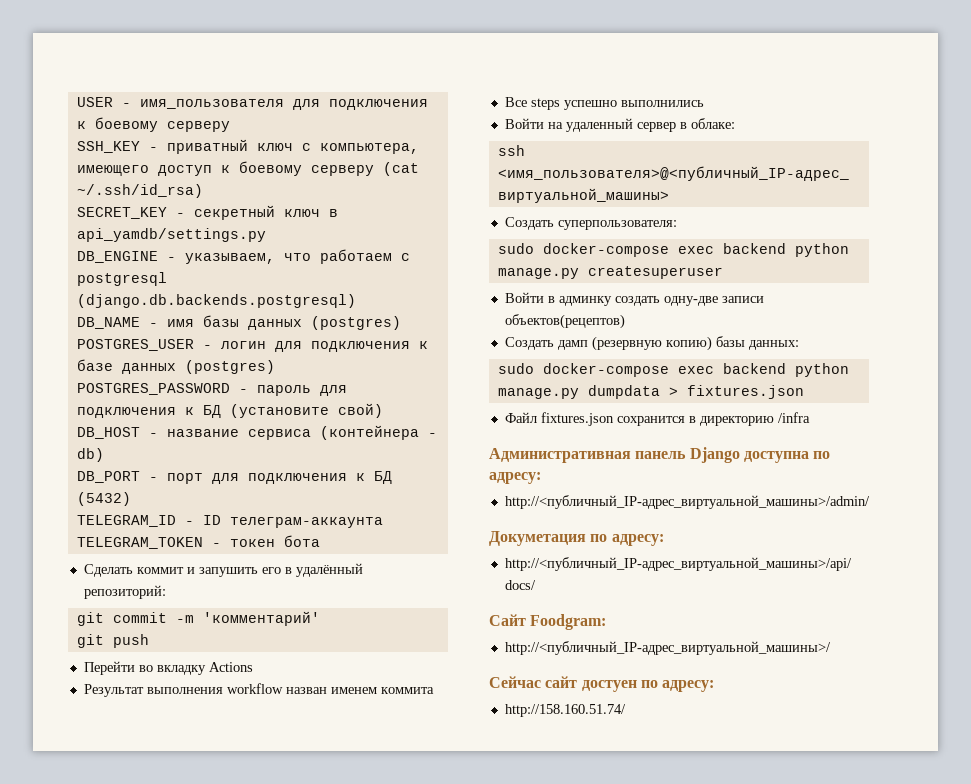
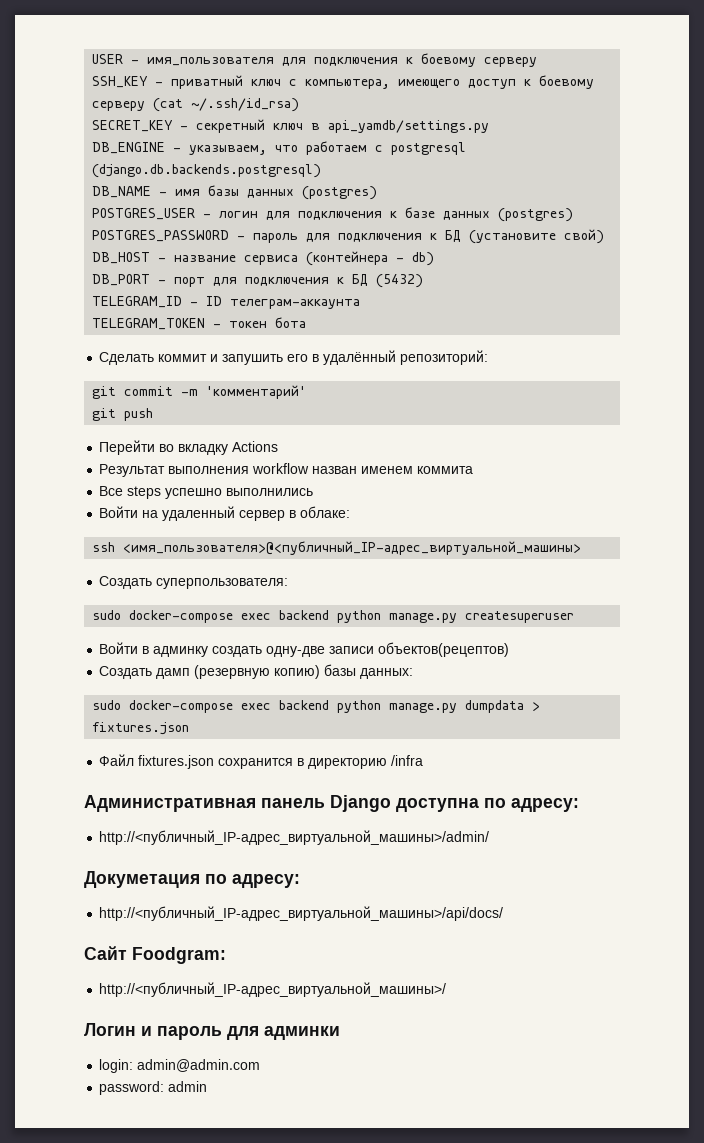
[489,676,715,692] [504,704,626,717] Сейчас сайт достуен по адресу: // http://158.160.51.74/ -> [84,1023,340,1040] [99,1059,261,1073] [99,1081,208,1095] Логин и пароль для админки // login: admin@admin.com // password: admin

